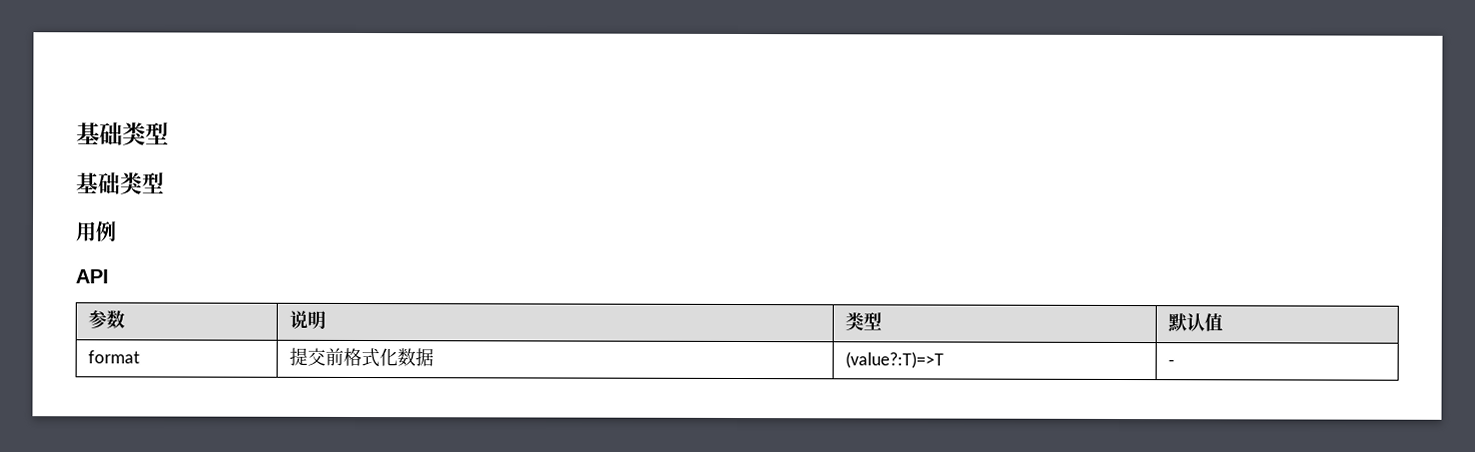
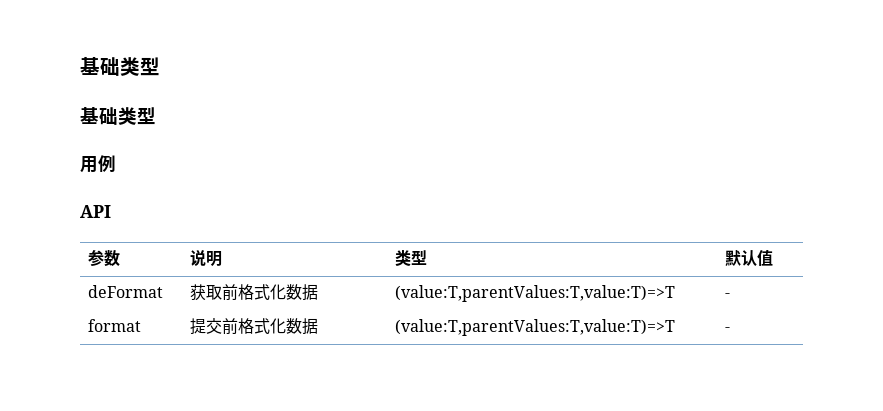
(1223, 322) none -> [88,285,164,298] [190,284,319,301] [395,285,676,302] [725,293,731,298] // deFormat | 获取前格式化数据 | (value:T,parentValues:T,value:T)=>T | -
[844,351,944,369] (value?:T)=>T -> [395,319,676,336] (value:T,parentValues:T,value:T)=>T

